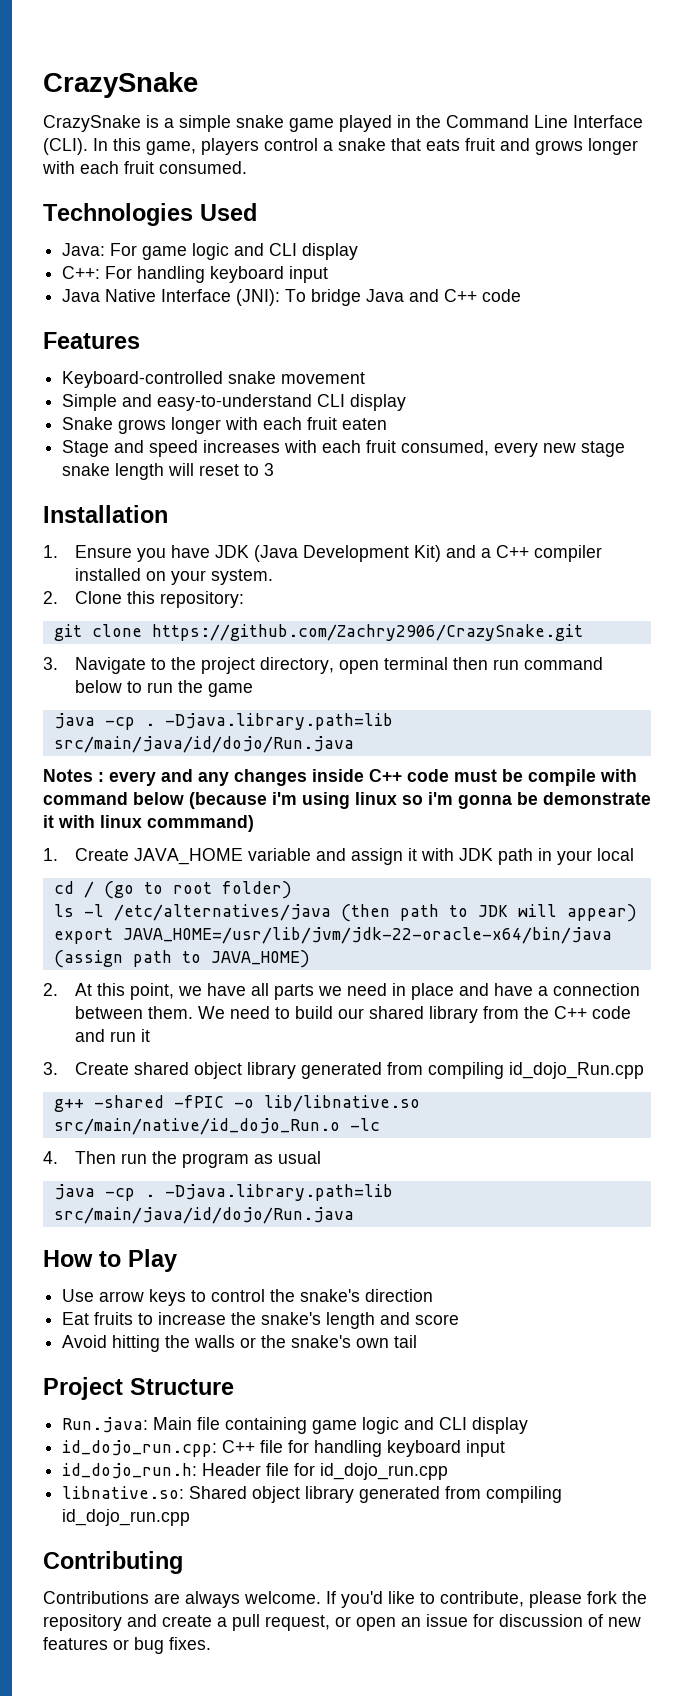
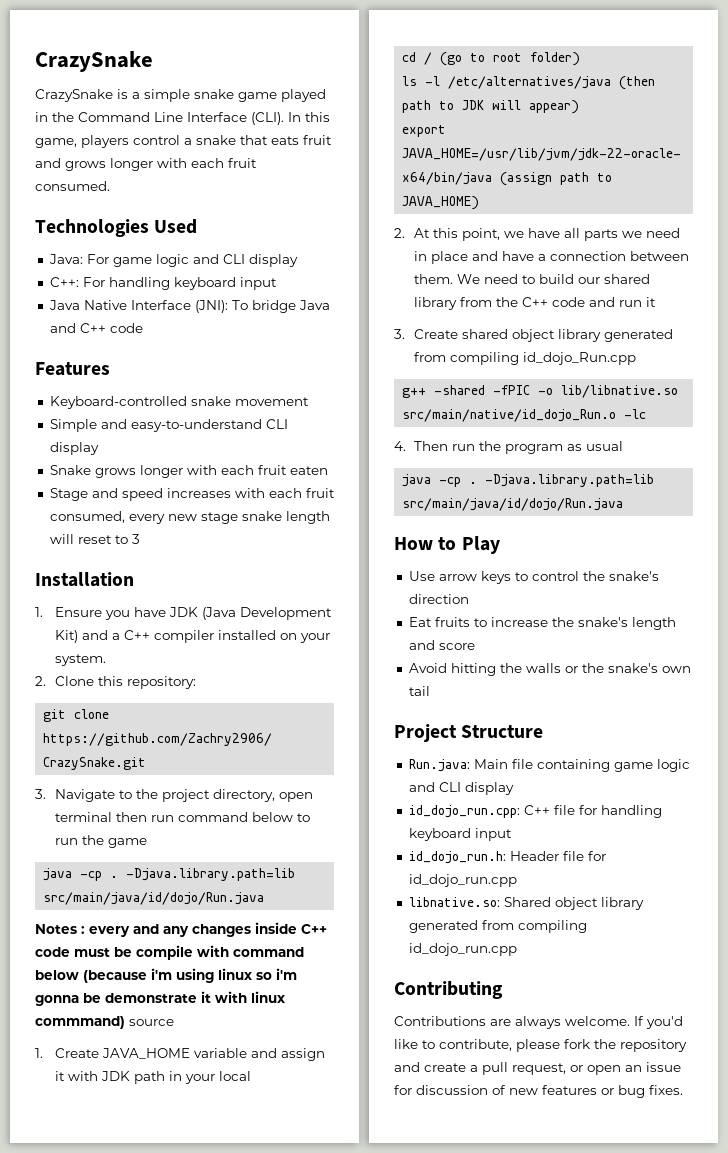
(254, 823) none -> [129,1019,174,1026] source

